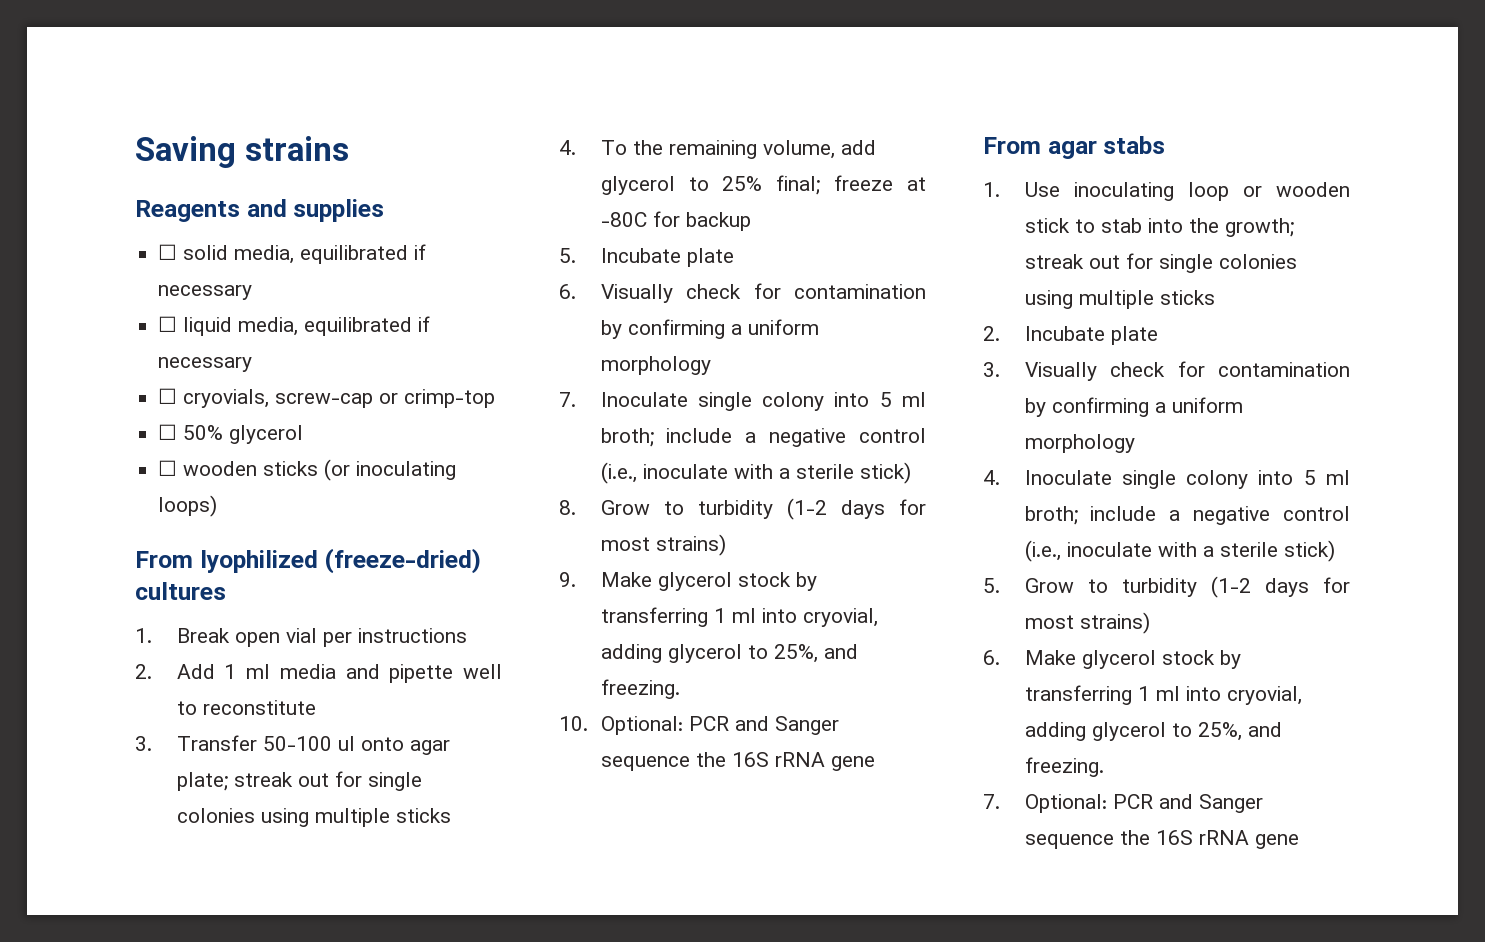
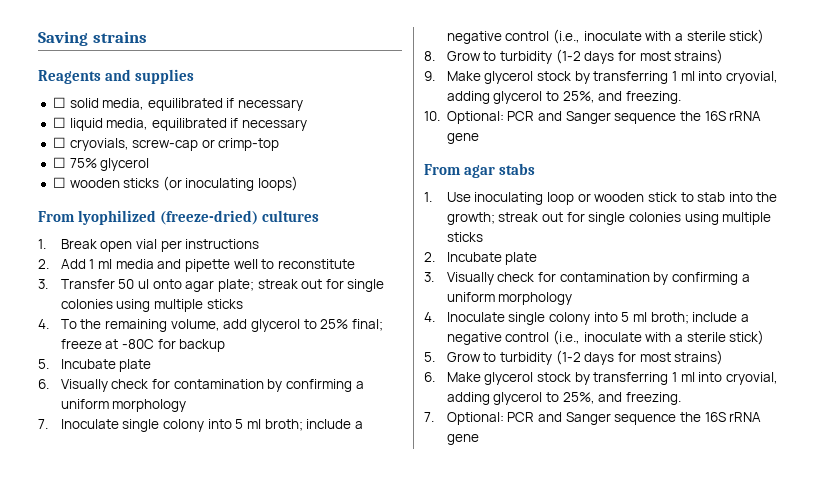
[183,425,224,440] 50% -> [69,158,97,168] 75%
[262,736,332,751] 50-100 -> [118,279,135,289] 50

